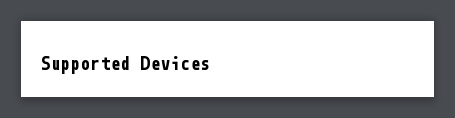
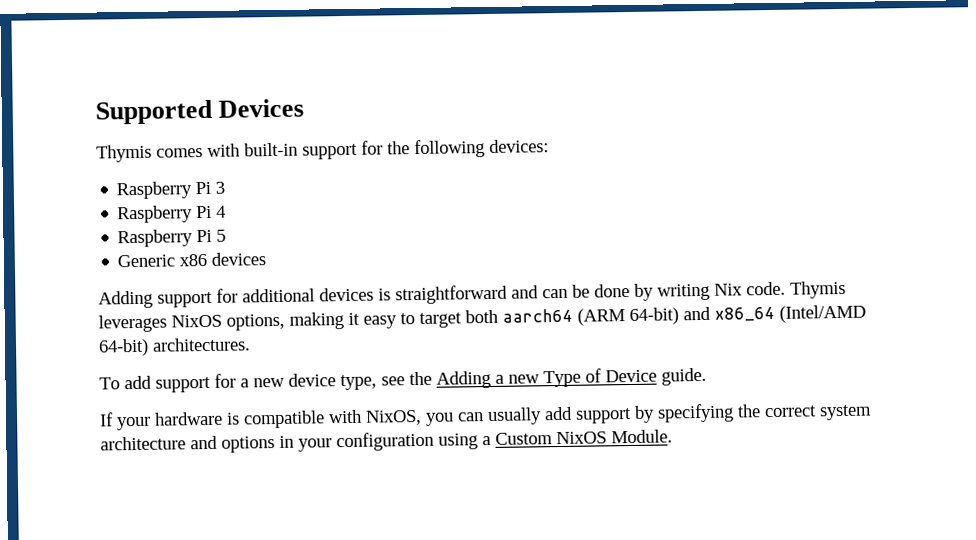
(210, 63) none -> [96,139,549,163] [116,181,226,200] [117,205,227,224] [117,229,227,248] [117,252,267,268] [98,280,846,309] [98,304,866,333] [98,337,251,357] [99,367,707,393] [99,403,872,431] [100,429,673,453] // Thymis comes with built-in support for the following devices: // Raspberry Pi 3 // Raspberry Pi 4 // Raspberry Pi 5 // Generic x86 devices // Adding support for additional devices is straightforward and can be done by writing Nix code. Thymis leverages NixOS options, making it easy to target both aarch64 (ARM 64-bit) and x86_64 (Intel/AMD 64-bit) architectures. // To add support for a new device type, see the Adding a new Type of Device guide. // If your hardware is compatible with NixOS, you can usually add support by specifying the correct system architecture and options in your configuration using a Custom NixOS Module.

